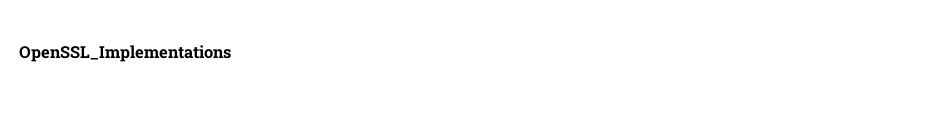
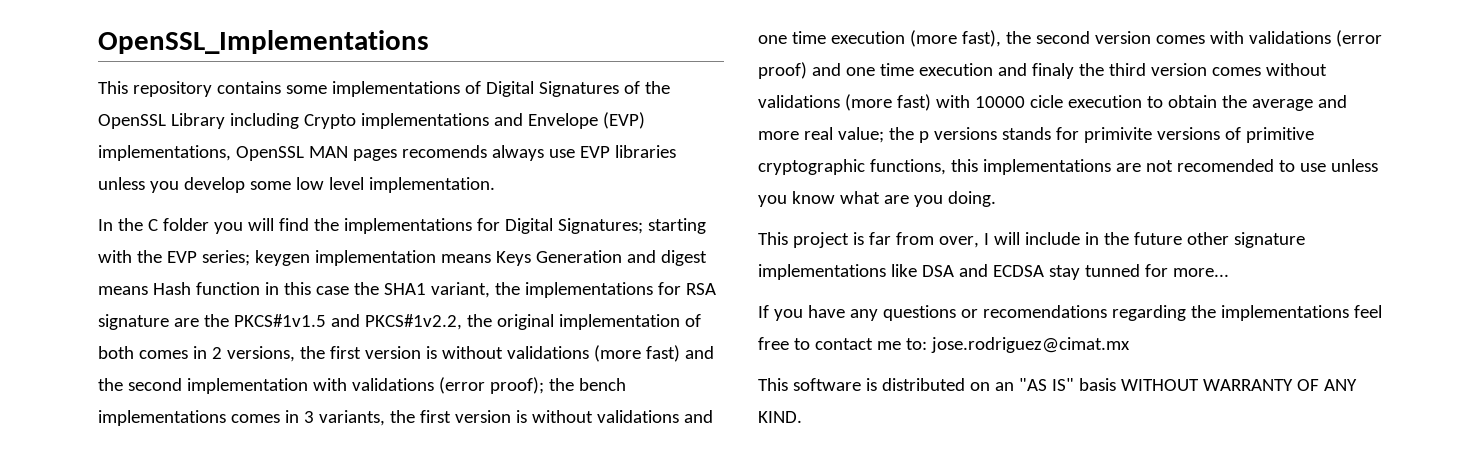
(231, 53) none -> [98,81,670,97] [98,112,645,129] [98,145,676,161] [98,177,495,193] [98,218,706,234] [98,250,707,266] [98,282,716,298] [98,314,701,330] [98,345,714,362] [98,377,626,394] [98,410,713,426] [758,30,1382,47] [758,62,1327,79] [758,94,1347,111] [758,127,1314,143] [758,159,1378,175] [758,191,996,207] [758,232,1305,248] [758,264,1229,280] [758,305,1382,321] [758,337,1130,353] [758,378,1357,391] [758,411,802,423] // This repository contains some implementations of Digital Signatures of the OpenSSL Library including Crypto implementations and Envelope (EVP) implementations, OpenSSL MAN pages recomends always use EVP libraries unless you develop some low level implementation. // In the C folder you will find the implementations for Digital Signatures; starting with the EVP series; keygen implementation means Keys Generation and digest means Hash function in this case the SHA1 variant, the implementations for RSA signature are the PKCS#1v1.5 and PKCS#1v2.2, the original implementation of both comes in 2 versions, the first version is without validations (more fast) and the second implementation with validations (error proof); the bench implementations comes in 3 variants, the first version is without validations and one time execution (more fast), the second version comes with validations (error proof) and one time execution and finaly the third version comes without validations (more fast) with 10000 cicle execution to obtain the average and more real value; the p versions stands for primivite versions of primitive cryptographic functions, this implementations are not recomended to use unless you know what are you doing. // This project is far from over, I will include in the future other signature implementations like DSA and ECDSA stay tunned for more... // If you have any questions or recomendations regarding the implementations feel free to contact me to: jose.rodriguez@cimat.mx // This software is distributed on an "AS IS" basis WITHOUT WARRANTY OF ANY KIND.

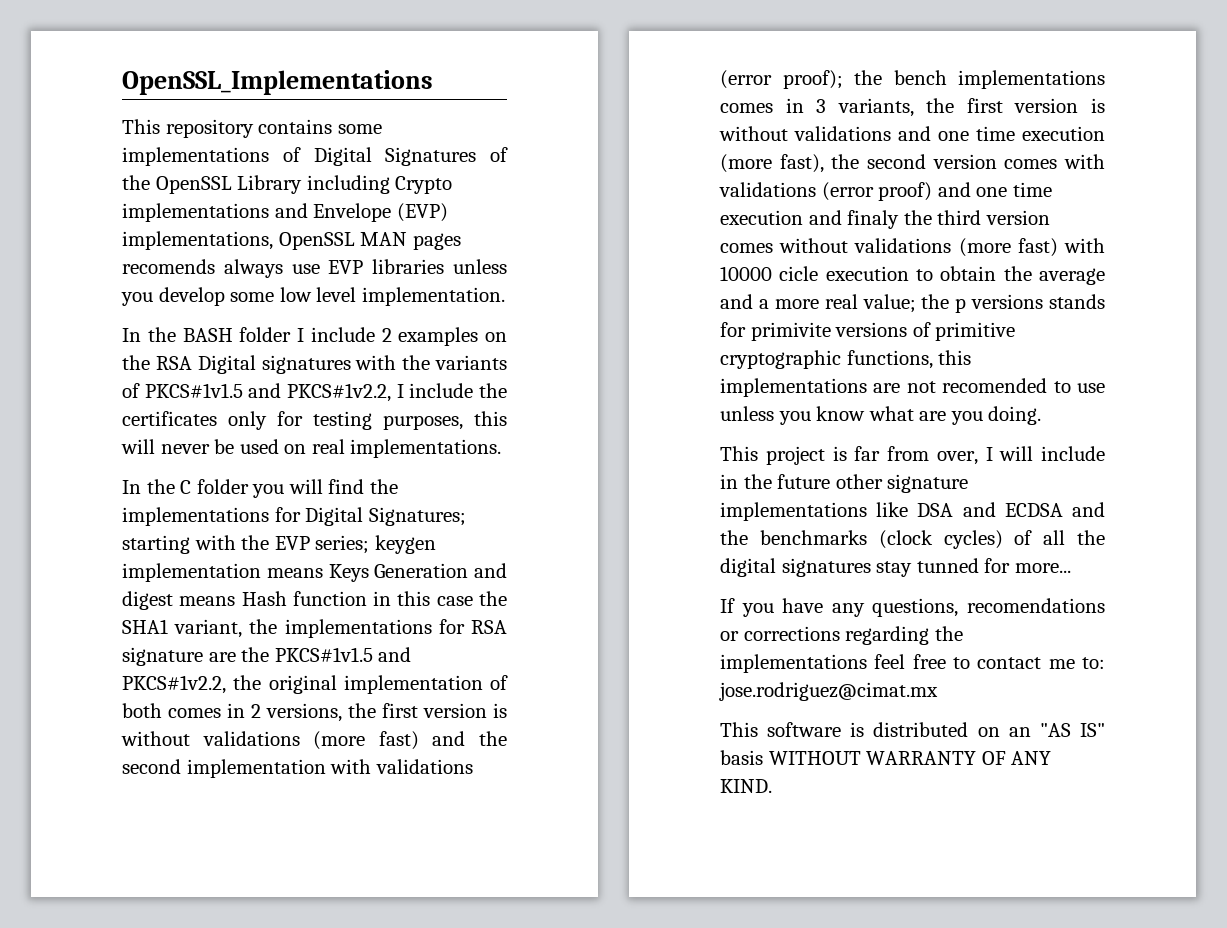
(495, 185) none -> [122,327,507,346] [122,355,507,374] [122,383,508,402] [122,411,507,430] [121,439,502,458] // In the BASH folder I include 2 examples on the RSA Digital signatures with the variants of PKCS#1v1.5 and PKCS#1v2.2, I include the certificates only for testing purposes, this will never be used on real implementations.
(1347, 101) none -> [758,299,769,309] a
(1044, 271) none -> [1072,502,1105,517] [720,530,1105,549] [720,558,871,577] and the benchmarks (clock cycles) of all the digital signatures
[882,305,1107,321] questions or recomendations -> [872,598,1105,617] [720,626,840,641] questions, recomendations or corrections

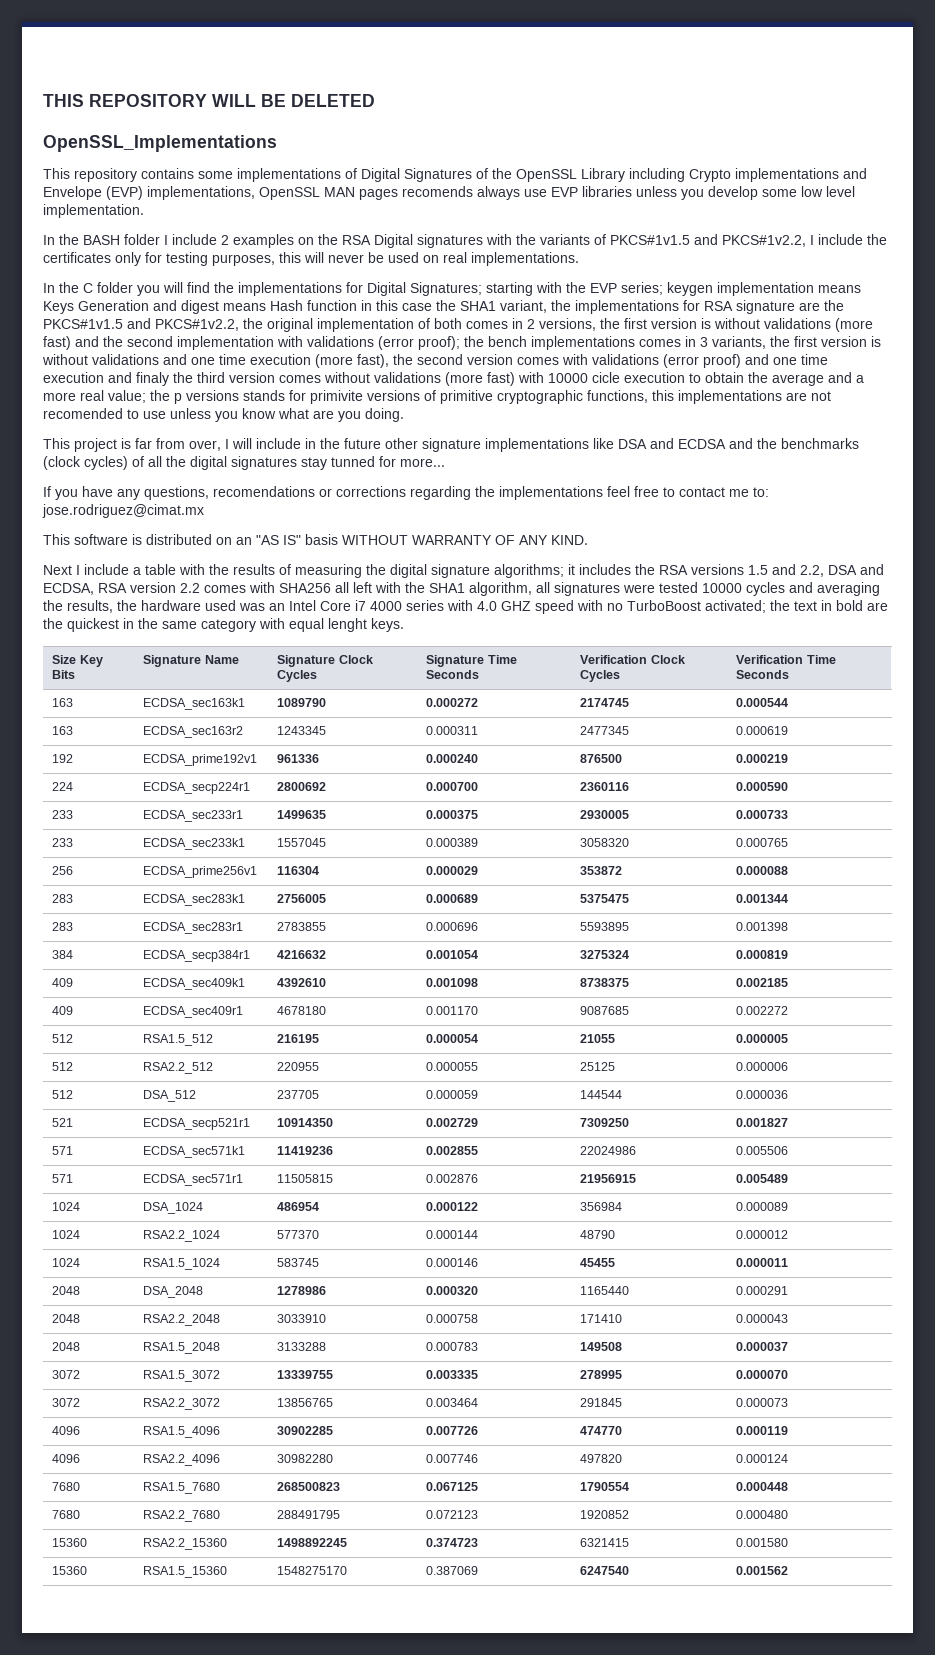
(122, 82) none -> [43,94,375,107] THIS REPOSITORY WILL BE DELETED //
(772, 786) none -> [43,564,884,578] [43,582,880,596] [43,600,888,614] [43,618,404,632] [52,655,103,667] [52,670,76,679] [143,655,239,667] [277,655,373,667] [277,670,318,682] [426,655,517,667] [426,670,480,679] [580,655,685,664] [580,670,621,682] [736,655,836,664] [736,670,790,679] [52,698,74,707] [143,698,246,710] [277,698,327,707] [426,698,479,707] [580,698,630,707] [736,698,789,707] [52,726,74,735] [143,726,244,738] [277,726,327,735] [426,726,479,735] [580,726,630,735] [736,726,789,735] [52,754,74,763] [143,754,258,766] [277,754,320,763] [426,754,479,763] [580,754,623,763] [736,754,789,763] [52,782,74,791] [143,782,251,794] [277,782,327,791] [426,782,479,791] [580,782,630,791] [736,782,789,791] [52,810,74,819] [143,810,244,822] [277,810,327,819] [426,810,479,819] [580,810,630,819] [736,810,789,819] [52,838,74,847] [143,838,246,850] [277,838,327,847] [426,838,479,847] [580,838,630,847] [736,838,789,847] [52,866,74,875] [143,866,258,878] [277,866,320,875] [426,866,479,875] [580,866,623,875] [736,866,789,875] [52,894,74,903] [143,894,246,906] [277,894,327,903] [426,894,479,903] [580,894,630,903] [736,894,789,903] [52,922,74,931] [143,922,244,934] [277,922,327,931] [426,922,479,931] [580,922,630,931] [736,922,789,931] [52,950,74,959] [143,950,251,962] [277,950,327,959] [426,950,479,959] [580,950,630,959] [736,950,789,959] [52,978,74,987] [143,978,246,990] [277,978,327,987] [426,978,479,987] [580,978,630,987] [736,978,789,987] [52,1006,74,1015] [143,1006,244,1018] [277,1006,327,1015] [426,1006,479,1015] [580,1006,630,1015] [736,1006,789,1015] [52,1034,74,1043] [143,1034,214,1046] [277,1034,320,1043] [426,1034,479,1043] [580,1034,616,1043] [736,1034,789,1043] [52,1062,74,1071] [143,1062,214,1074] [277,1062,320,1071] [426,1062,479,1071] [580,1062,616,1071] [736,1062,789,1071] [52,1090,74,1099] [143,1090,197,1102] [277,1090,320,1099] [426,1090,479,1099] [580,1090,623,1099] [736,1090,789,1099] [52,1118,74,1127] [143,1118,251,1130] [277,1118,334,1127] [426,1118,479,1127] [580,1118,630,1127] [736,1118,789,1127] [52,1146,74,1155] [143,1146,246,1158] [277,1146,334,1155] [426,1146,479,1155] [580,1146,637,1155] [736,1146,789,1155] [52,1174,74,1183] [143,1174,244,1186] [277,1174,334,1183] [426,1174,479,1183] [580,1174,637,1183] [736,1174,789,1183] [52,1202,81,1211] [143,1202,204,1214] [277,1202,320,1211] [426,1202,479,1211] [580,1202,623,1211] [736,1202,789,1211] [52,1230,81,1239] [143,1230,221,1242] [277,1230,320,1239] [426,1230,479,1239] [580,1230,616,1239] [736,1230,789,1239] [52,1258,81,1267] [143,1258,221,1270] [277,1258,320,1267] [426,1258,479,1267] [580,1258,616,1267] [736,1258,789,1267] [52,1286,81,1295] [143,1286,204,1298] [277,1286,327,1295] [426,1286,479,1295] [580,1286,630,1295] [736,1286,789,1295] [52,1314,81,1323] [143,1314,221,1326] [277,1314,327,1323] [426,1314,479,1323] [580,1314,623,1323] [736,1314,789,1323] [52,1342,81,1351] [143,1342,221,1354] [277,1342,327,1351] [426,1342,479,1351] [580,1342,623,1351] [736,1342,789,1351] [52,1370,81,1379] [143,1370,221,1382] [277,1370,334,1379] [426,1370,479,1379] [580,1370,623,1379] [736,1370,789,1379] [52,1398,81,1407] [143,1398,221,1410] [277,1398,334,1407] [426,1398,479,1407] [580,1398,623,1407] [736,1398,789,1407] [52,1426,81,1435] [143,1426,221,1438] [277,1426,334,1435] [426,1426,479,1435] [580,1426,623,1435] [736,1426,789,1435] [52,1454,81,1463] [143,1454,221,1466] [277,1454,334,1463] [426,1454,479,1463] [580,1454,623,1463] [736,1454,789,1463] [52,1482,81,1491] [143,1482,221,1494] [277,1482,341,1491] [426,1482,479,1491] [580,1482,630,1491] [736,1482,789,1491] [52,1510,81,1519] [143,1510,221,1522] [277,1510,341,1519] [426,1510,479,1519] [580,1510,630,1519] [736,1510,789,1519] [52,1538,88,1547] [143,1538,228,1550] [277,1538,348,1547] [426,1538,479,1547] [580,1538,630,1547] [736,1538,789,1547] [52,1566,88,1575] [143,1566,228,1578] [277,1566,348,1575] [426,1566,479,1575] [580,1566,630,1575] [736,1566,789,1575] // Next I include a table with the results of measuring the digital signature algorithms; it includes the RSA versions 1.5 and 2.2, DSA and ECDSA, RSA version 2.2 comes with SHA256 all left with the SHA1 algorithm, all signatures were tested 10000 cycles and averaging the results, the hardware used was an Intel Core i7 4000 series with 4.0 GHZ speed with no TurboBoost activated; the text in bold are the quickest in the same category with equal lenght keys. // Size Key Bits | Signature Name | Signature Clock Cycles | Signature Time Seconds | Verification Clock Cycles | Verification Time Seconds // 163 | ECDSA_sec163k1 | 1089790 | 0.000272 | 2174745 | 0.000544 // 163 | ECDSA_sec163r2 | 1243345 | 0.000311 | 2477345 | 0.000619 // 192 | ECDSA_prime192v1 | 961336 | 0.000240 | 876500 | 0.000219 // 224 | ECDSA_secp224r1 | 2800692 | 0.000700 | 2360116 | 0.000590 // 233 | ECDSA_sec233r1 | 1499635 | 0.000375 | 2930005 | 0.000733 // 233 | ECDSA_sec233k1 | 1557045 | 0.000389 | 3058320 | 0.000765 // 256 | ECDSA_prime256v1 | 116304 | 0.000029 | 353872 | 0.000088 // 283 | ECDSA_sec283k1 | 2756005 | 0.000689 | 5375475 | 0.001344 // 283 | ECDSA_sec283r1 | 2783855 | 0.000696 | 5593895 | 0.001398 // 384 | ECDSA_secp384r1 | 4216632 | 0.001054 | 3275324 | 0.000819 // 409 | ECDSA_sec409k1 | 4392610 | 0.001098 | 8738375 | 0.002185 // 409 | ECDSA_sec409r1 | 4678180 | 0.001170 | 9087685 | 0.002272 // 512 | RSA1.5_512 | 216195 | 0.000054 | 21055 | 0.000005 // 512 | RSA2.2_512 | 220955 | 0.000055 | 25125 | 0.000006 // 512 | DSA_512 | 237705 | 0.000059 | 144544 | 0.000036 // 521 | ECDSA_secp521r1 | 10914350 | 0.002729 | 7309250 | 0.001827 // 571 | ECDSA_sec571k1 | 11419236 | 0.002855 | 22024986 | 0.005506 // 571 | ECDSA_sec571r1 | 11505815 | 0.002876 | 21956915 | 0.005489 // 1024 | DSA_1024 | 486954 | 0.000122 | 356984 | 0.000089 // 1024 | RSA2.2_1024 | 577370 | 0.000144 | 48790 | 0.000012 // 1024 | RSA1.5_1024 | 583745 | 0.000146 | 45455 | 0.000011 // 2048 | DSA_2048 | 1278986 | 0.000320 | 1165440 | 0.000291 // 2048 | RSA2.2_2048 | 3033910 | 0.000758 | 171410 | 0.000043 // 2048 | RSA1.5_2048 | 3133288 | 0.000783 | 149508 | 0.000037 // 3072 | RSA1.5_3072 | 13339755 | 0.003335 | 278995 | 0.000070 // 3072 | RSA2.2_3072 | 13856765 | 0.003464 | 291845 | 0.000073 // 4096 | RSA1.5_4096 | 30902285 | 0.007726 | 474770 | 0.000119 // 4096 | RSA2.2_4096 | 30982280 | 0.007746 | 497820 | 0.000124 // 7680 | RSA1.5_7680 | 268500823 | 0.067125 | 1790554 | 0.000448 // 7680 | RSA2.2_7680 | 288491795 | 0.072123 | 1920852 | 0.000480 // 15360 | RSA2.2_15360 | 1498892245 | 0.374723 | 6321415 | 0.001580 // 15360 | RSA1.5_15360 | 1548275170 | 0.387069 | 6247540 | 0.001562

